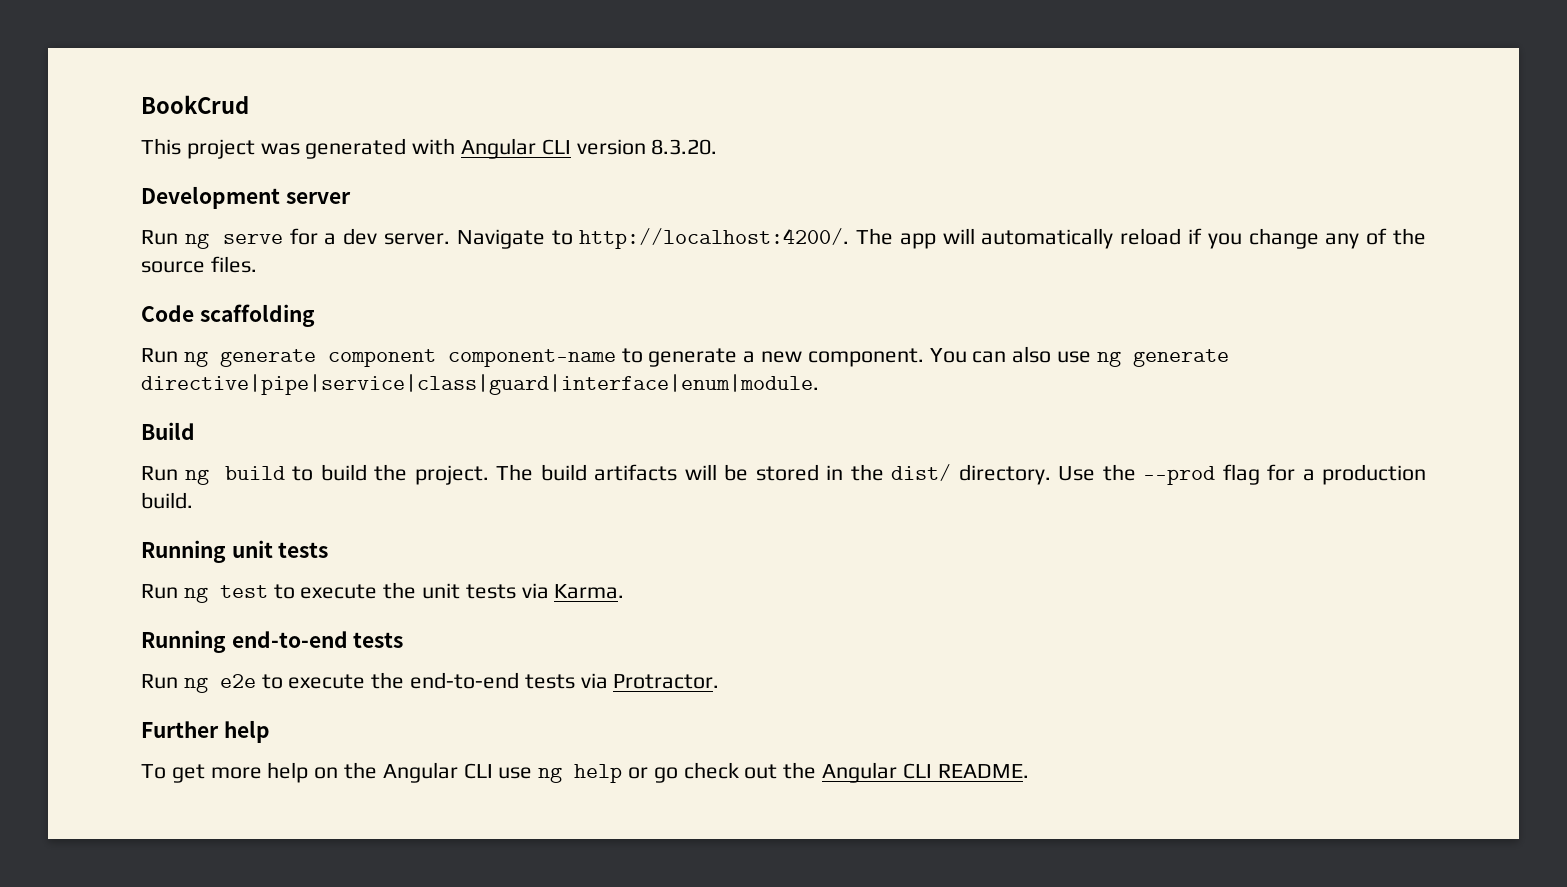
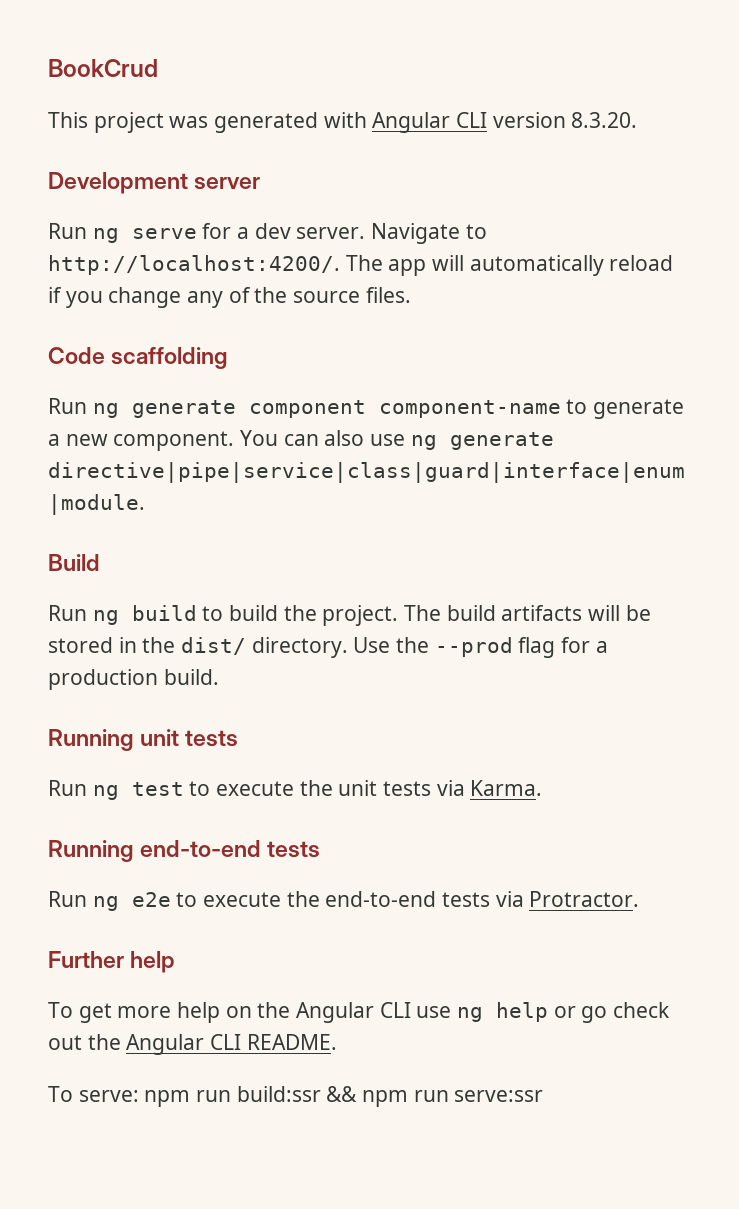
(1029, 771) none -> [48,1086,544,1107] // To serve: npm run build:ssr && npm run serve:ssr

